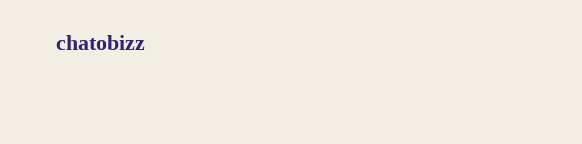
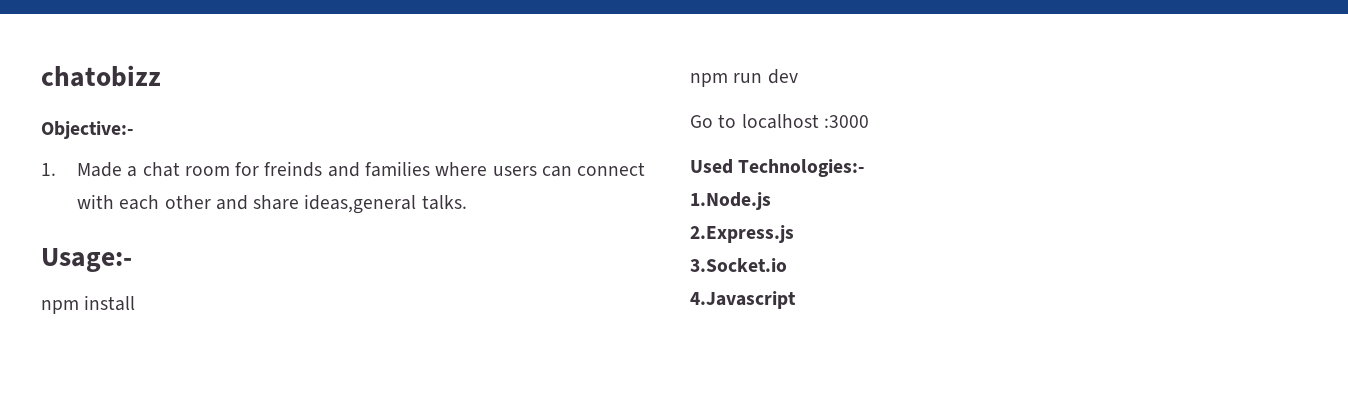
(145, 42) none -> [41,121,133,139] [41,161,646,177] [77,194,467,214] [41,248,132,272] [41,295,136,314] [690,69,798,87] [690,114,869,129] [690,159,865,177] [690,192,771,210] [690,225,794,243] [690,258,787,272] [690,291,796,309] // Objective:- // 1. Made a chat room for freinds and families where users can connect with each other and share ideas,general talks. // Usage:- // npm install // npm run dev // Go to localhost :3000 // Used Technologies:- // 1.Node.js // 2.Express.js // 3.Socket.io // 4.Javascript

